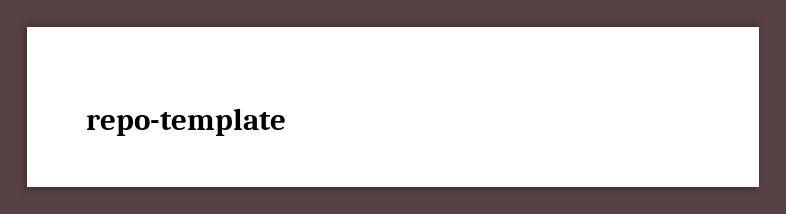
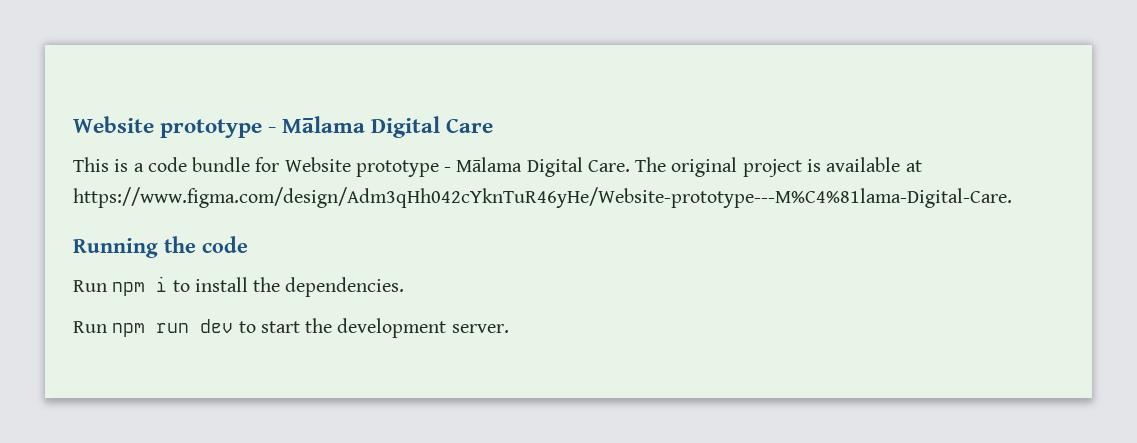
[86,108,286,136] repo-template -> [73,116,494,138] [73,157,922,177] [73,187,1012,208] [73,236,248,258] [73,276,405,297] [73,318,509,338] Website prototype - Mālama Digital Care // This is a code bundle for Website prototype - Mālama Digital Care. The original project is available at https://www.figma.com/design/Adm3qHh042cYknTuR46yHe/Website-prototype---M%C4%81lama-Digital-Care. // Running the code // Run npm i to install the dependencies. // Run npm run dev to start the development server.

